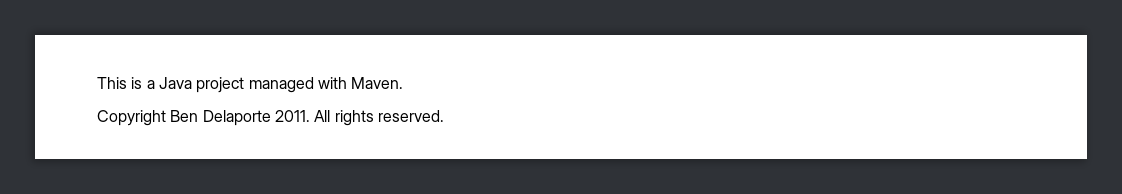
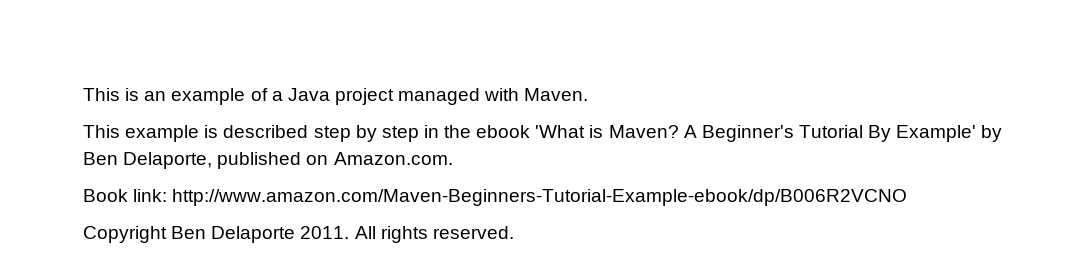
(143, 83) none -> [144,88,268,105] an example of
(404, 83) none -> [83,125,1003,142] [83,152,453,169] [83,189,908,206] // This example is described step by step in the ebook 'What is Maven? A Beginner's Tutorial By Example' by Ben Delaporte, published on Amazon.com. // Book link: http://www.amazon.com/Maven-Beginners-Tutorial-Example-ebook/dp/B006R2VCNO

